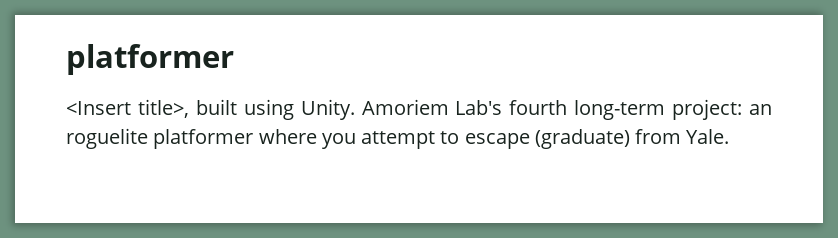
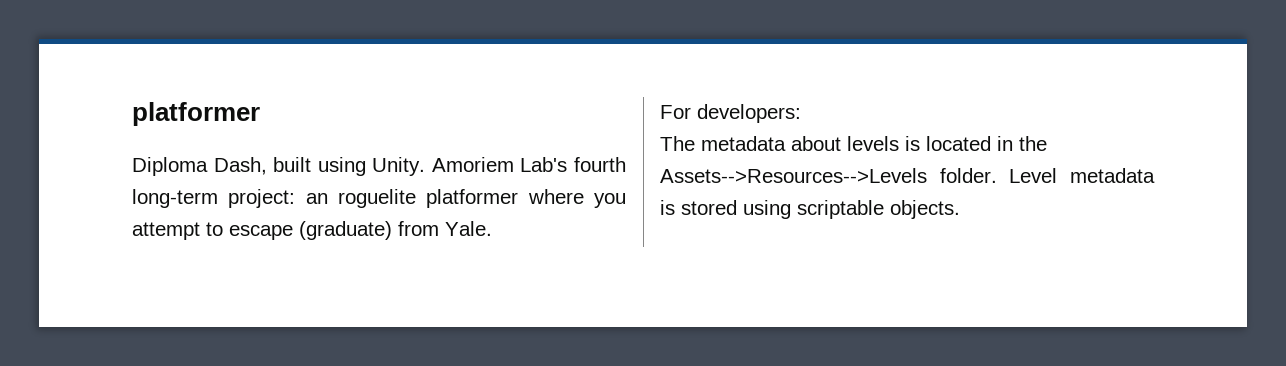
[66,99,189,118] <Insert title>, -> [132,157,267,176] Diploma Dash,
(730, 136) none -> [660,104,801,123] [660,136,1047,151] [660,168,1155,183] [660,200,960,219] // For developers: // The metadata about levels is located in the Assets-->Resources-->Levels folder. Level metadata is stored using scriptable objects.

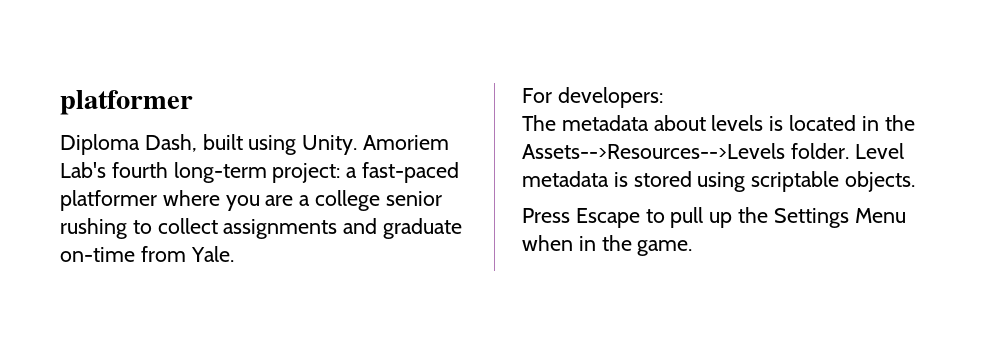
[305,189,416,208] an roguelite -> [346,162,460,183] a fast-paced
[132,221,392,240] attempt to escape (graduate) -> [265,190,442,211] [60,218,463,239] [60,247,135,262] are a college senior rushing to collect assignments and graduate on-time
(960, 209) none -> [522,207,906,228] [522,235,693,256] // Press Escape to pull up the Settings Menu when in the game.

